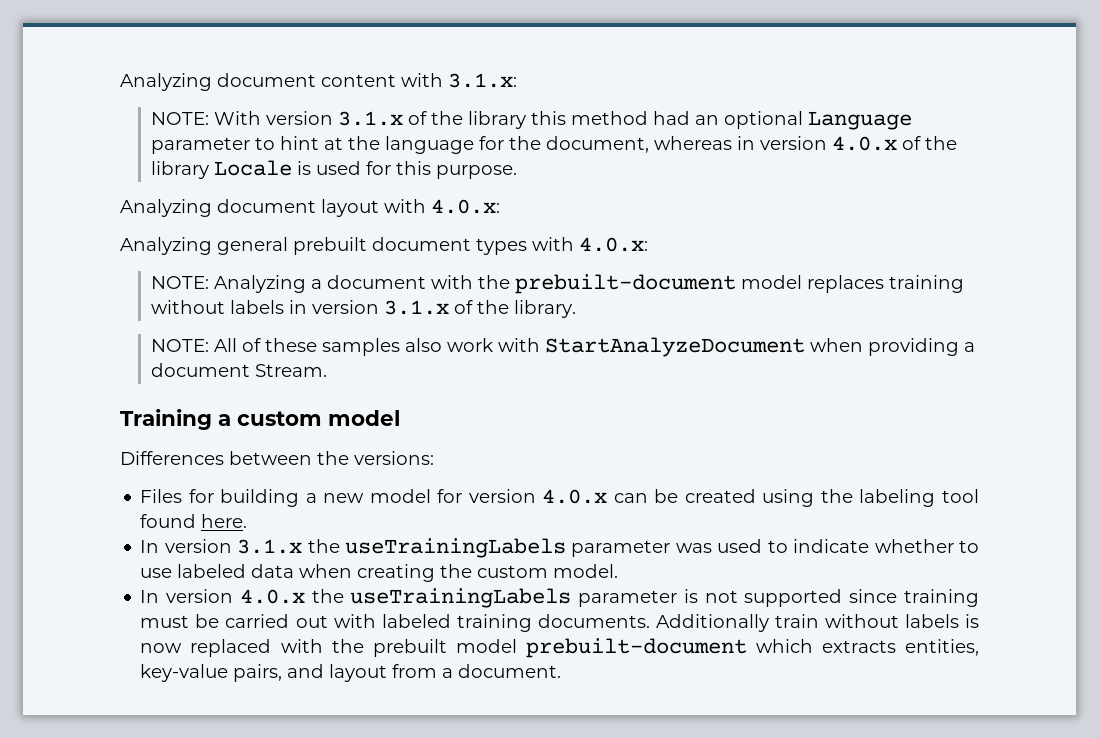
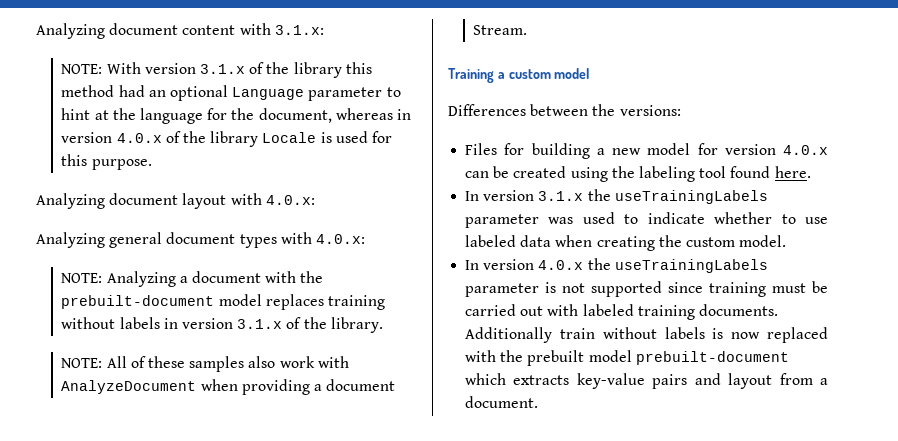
[293,237,367,255] prebuilt -> (163, 240) none
[545,337,806,357] StartAnalyzeDocument -> [61,380,197,394] AnalyzeDocument
[904,639,979,656] [140,664,283,682] entities, key-value pairs, -> [576,373,688,389] key-value pairs

